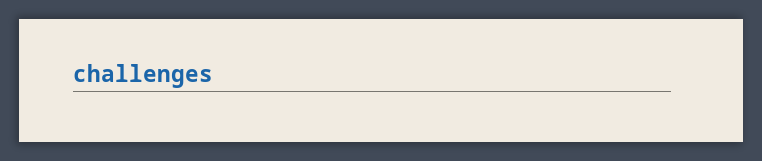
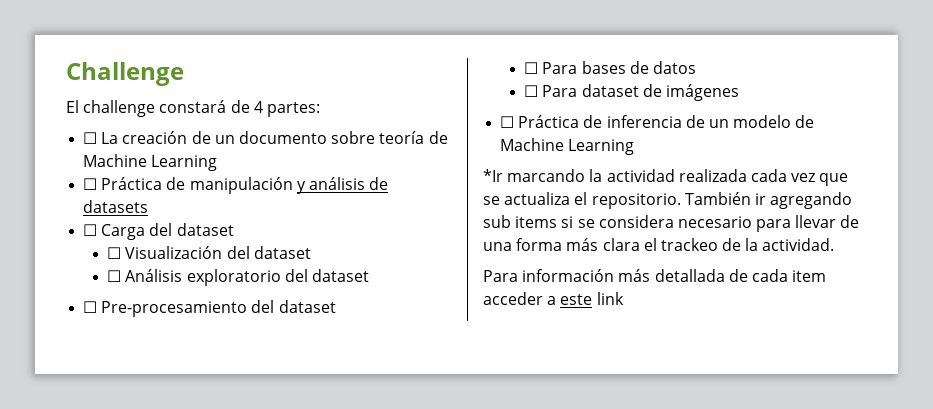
[73,64,213,88] challenges -> [66,62,184,86] [66,100,320,117] [83,131,448,144] [83,154,218,171] [83,177,389,194] [83,200,149,213] [83,223,234,240] [107,246,311,259] [107,269,369,286] [83,300,336,317] [524,61,696,74] [524,84,739,101] [500,115,815,128] [500,138,635,155] [483,169,849,186] [483,192,853,209] [483,215,860,232] [483,238,835,251] [483,269,827,282] [483,292,624,305] Challenge // El challenge constará de 4 partes: // ☐ La creación de un documento sobre teoría de Machine Learning // ☐ Práctica de manipulación y análisis de datasets // ☐ Carga del dataset // ☐ Visualización del dataset // ☐ Análisis exploratorio del dataset // ☐ Pre-procesamiento del dataset // ☐ Para bases de datos // ☐ Para dataset de imágenes // ☐ Práctica de inferencia de un modelo de Machine Learning // *Ir marcando la actividad realizada cada vez que se actualiza el repositorio. También ir agregando sub items si se considera necesario para llevar de una forma más clara el trackeo de la actividad. // Para información más detallada de cada item acceder a este link

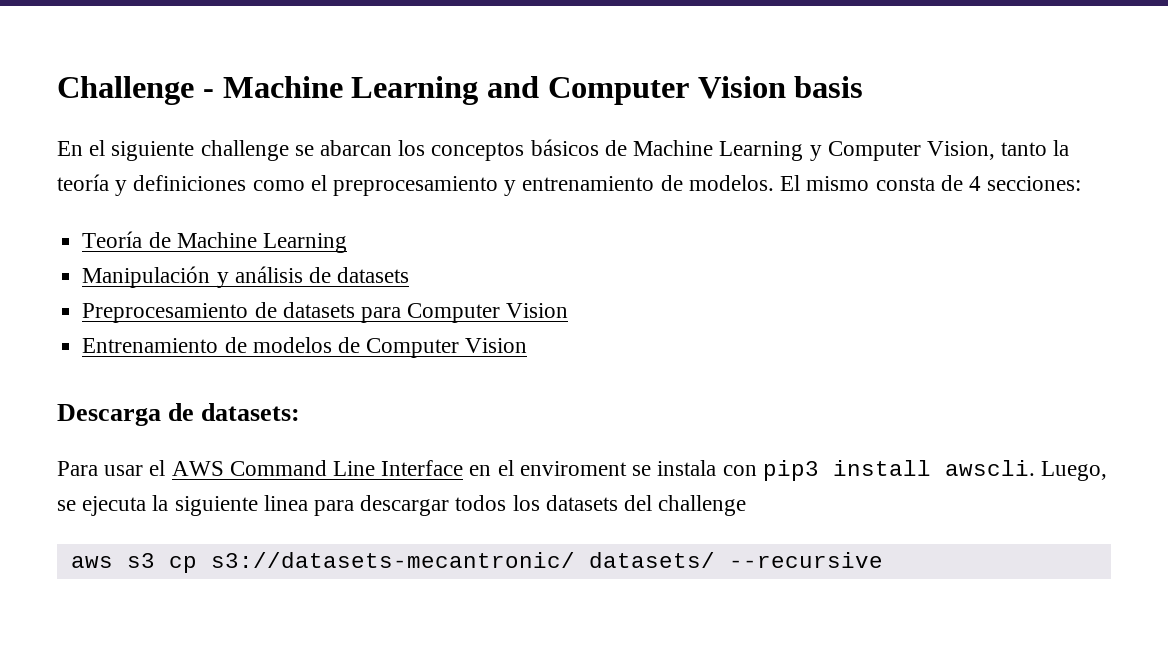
[66,100,320,117] [83,131,448,144] [83,154,218,171] [83,177,293,194] // El challenge constará de 4 partes: // ☐ La creación de un documento sobre teoría de Machine Learning // ☐ Práctica de manipulación -> [202,76,864,105] [57,139,1070,161] [57,174,1082,196] [82,231,347,253] [82,266,211,288] - Machine Learning and Computer Vision basis // En el siguiente challenge se abarcan los conceptos básicos de Machine Learning y Computer Vision, tanto la teoría y definiciones como el preprocesamiento y entrenamiento de modelos. El mismo consta de 4 secciones: // Teoría de Machine Learning // Manipulación
[83,223,234,240] [107,246,311,259] [107,269,369,286] [83,300,336,317] [524,61,696,74] [524,84,739,101] [500,115,815,128] [500,138,635,155] [483,169,849,186] [483,192,853,209] [483,215,860,232] [483,238,835,251] [483,269,827,282] [483,292,624,305] ☐ Carga del dataset // ☐ Visualización del dataset // ☐ Análisis exploratorio del dataset // ☐ Pre-procesamiento del dataset // ☐ Para bases de datos // ☐ Para dataset de imágenes // ☐ Práctica de inferencia de un modelo de Machine Learning // *Ir marcando la actividad realizada cada vez que se actualiza el repositorio. También ir agregando sub items si se considera necesario para llevar de una forma más clara el trackeo de la actividad. // Para información más detallada de cada item acceder a este link -> [82,302,569,323] [82,337,528,358] [57,403,301,426] [57,460,1107,481] [57,495,747,516] [70,552,883,573] Preprocesamiento de datasets para Computer Vision // Entrenamiento de modelos de Computer Vision // Descarga de datasets: // Para usar el AWS Command Line Interface en el enviroment se instala con pip3 install awscli. Luego, se ejecuta la siguiente linea para descargar todos los datasets del challenge // aws s3 cp s3://datasets-mecantronic/ datasets/ --recursive

